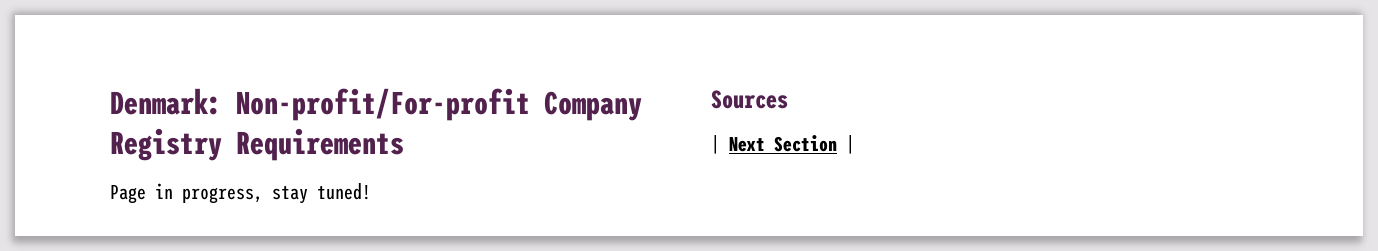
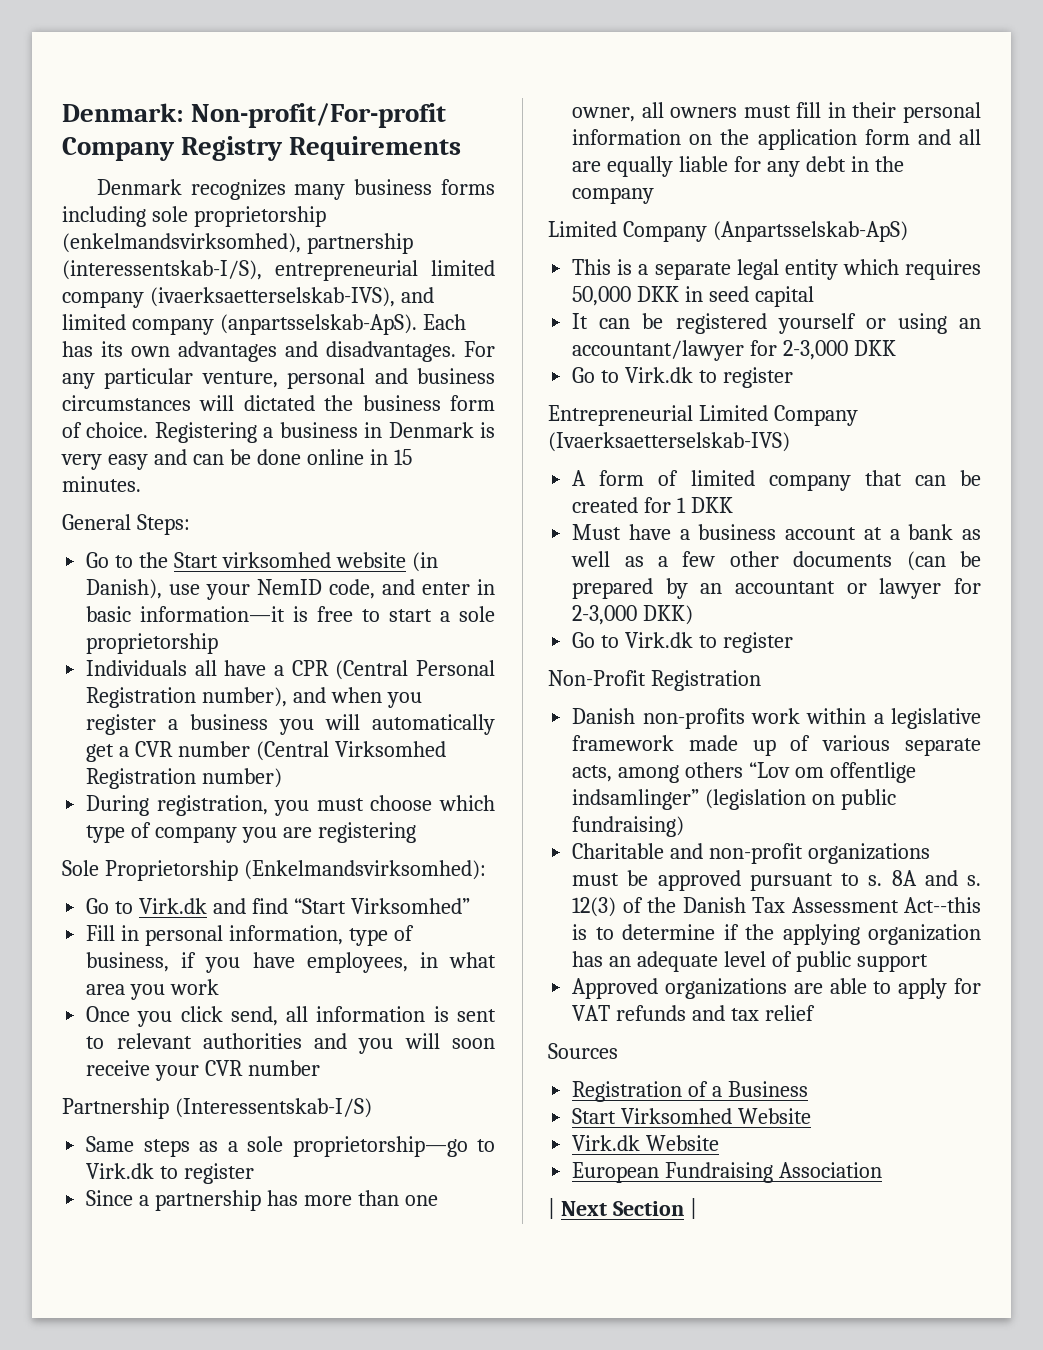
[110,183,371,204] [711,90,788,109] Page in progress, stay tuned! // Sources -> [96,179,495,200] [62,206,326,227] [62,233,413,254] [62,260,495,281] [62,287,434,308] [62,314,466,335] [62,341,495,362] [62,368,495,389] [62,395,495,411] [62,422,496,443] [61,449,412,470] [62,476,141,492] [62,514,190,535] [86,552,438,572] [86,579,496,600] [86,606,496,622] [86,633,219,654] [86,660,495,680] [86,687,422,708] [86,714,495,735] [86,741,446,762] [86,768,283,789] [86,795,495,816] [86,822,416,843] [62,860,486,881] [86,898,470,914] [86,925,414,946] [86,952,496,973] [86,979,220,1000] [86,1006,497,1027] [86,1033,496,1054] [86,1060,321,1081] [62,1098,372,1119] [86,1136,496,1157] [86,1163,255,1184] [86,1190,438,1211] [572,102,981,123] [572,129,981,150] [572,156,904,177] [572,187,655,204] [548,221,908,242] [572,259,981,280] [572,286,814,307] [572,313,981,334] [572,340,897,361] [572,367,793,388] [548,405,858,426] [548,432,790,452] [572,470,981,491] [572,497,734,513] [572,524,982,540] [571,551,981,571] [572,578,981,599] [572,605,694,625] [572,632,793,653] [548,670,761,691] [572,708,981,729] [572,735,981,756] [572,762,916,783] [572,789,897,810] [572,816,685,837] [572,843,931,864] [572,870,982,891] [572,897,981,917] [572,924,981,945] [572,951,928,972] [572,978,981,999] [572,1005,815,1021] [548,1043,618,1059] [572,1081,809,1102] [572,1108,812,1124] [572,1135,720,1151] [572,1162,883,1183] Denmark recognizes many business forms including sole proprietorship (enkelmandsvirksomhed), partnership (interessentskab-I/S), entrepreneurial limited company (ivaerksaetterselskab-IVS), and limited company (anpartsselskab-ApS). Each has its own advantages and disadvantages. For any particular venture, personal and business circumstances will dictated the business form of choice. Registering a business in Denmark is very easy and can be done online in 15 minutes. // General Steps: // Go to the Start virksomhed website (in Danish), use your NemID code, and enter in basic information—it is free to start a sole proprietorship // Individuals all have a CPR (Central Personal Registration number), and when you register a business you will automatically get a CVR number (Central Virksomhed Registration number) // During registration, you must choose which type of company you are registering // Sole Proprietorship (Enkelmandsvirksomhed): // Go to Virk.dk and find “Start Virksomhed” // Fill in personal information, type of business, if you have employees, in what area you work // Once you click send, all information is sent to relevant authorities and you will soon receive your CVR number // Partnership (Interessentskab-I/S) // Same steps as a sole proprietorship—go to Virk.dk to register // Since a partnership has more than one owner, all owners must fill in their personal information on the application form and all are equally liable for any debt in the company // Limited Company (Anpartsselskab-ApS) // This is a separate legal entity which requires 50,000 DKK in seed capital // It can be registered yourself or using an accountant/lawyer for 2-3,000 DKK // Go to Virk.dk to register // Entrepreneurial Limited Company (Ivaerksaetterselskab-IVS) // A form of limited company that can be created for 1 DKK // Must have a business account at a bank as well as a few other documents (can be prepared by an accountant or lawyer for 2-3,000 DKK) // Go to Virk.dk to register // Non-Profit Registration // Danish non-profits work within a legislative framework made up of various separate acts, among others “Lov om offentlige indsamlinger” (legislation on public fundraising) // Charitable and non-profit organizations must be approved pursuant to s. 8A and s. 12(3) of the Danish Tax Assessment Act--this is to determine if the applying organization has an adequate level of public support // Approved organizations are able to apply for VAT refunds and tax relief // Sources // Registration of a Business // Start Virksomhed Website // Virk.dk Website // European Fundraising Association

